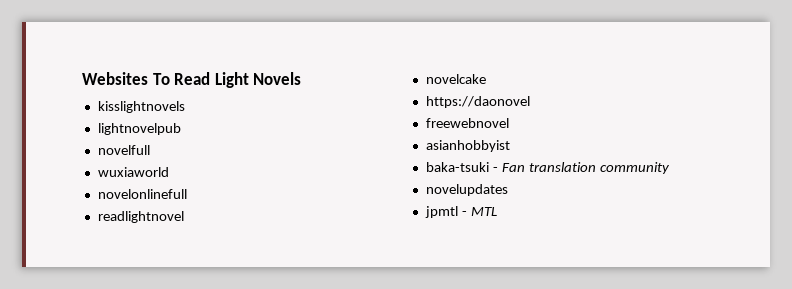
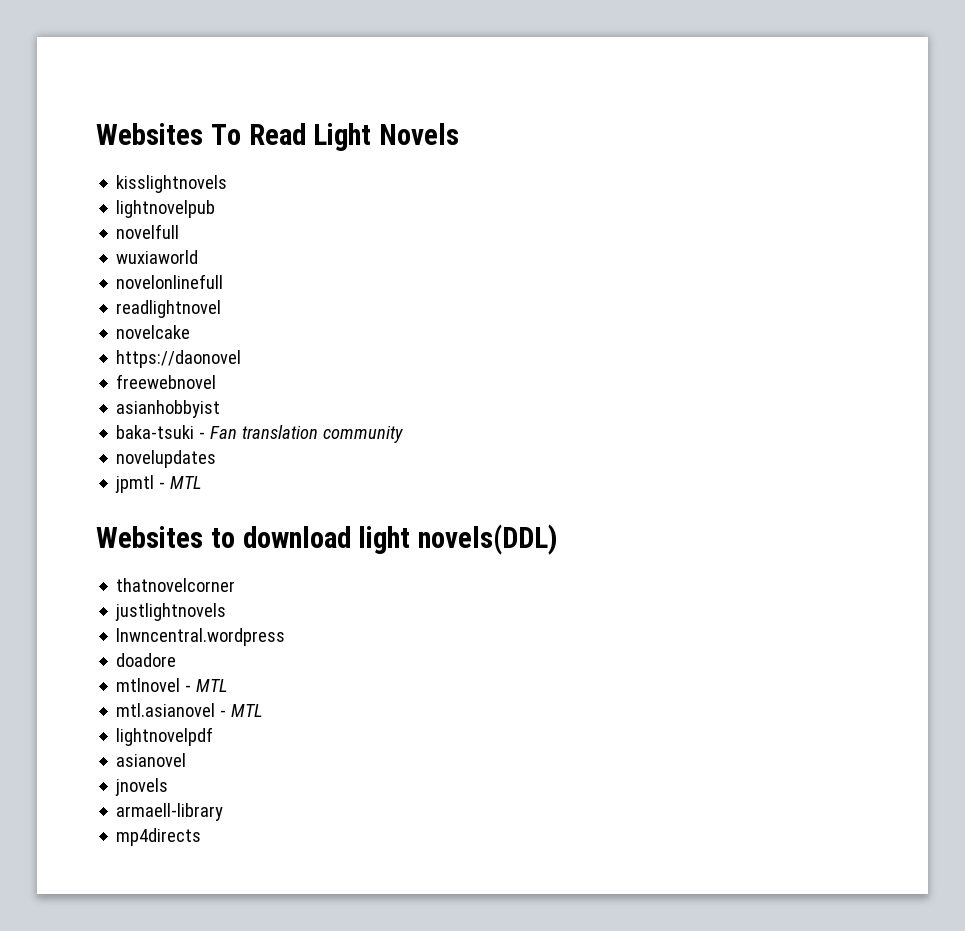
(497, 211) none -> [96,524,559,555] [116,578,236,592] [115,603,227,621] [116,628,286,646] [116,653,177,667] [116,678,229,692] [116,703,264,717] [116,727,214,746] [116,753,187,767] [115,778,169,796] [116,803,224,821] [116,828,202,846] // Websites to download light novels(DDL) // thatnovelcorner // justlightnovels // lnwncentral.wordpress // doadore // mtlnovel - MTL // mtl.asianovel - MTL // lightnovelpdf // asianovel // jnovels // armaell-library // mp4directs

